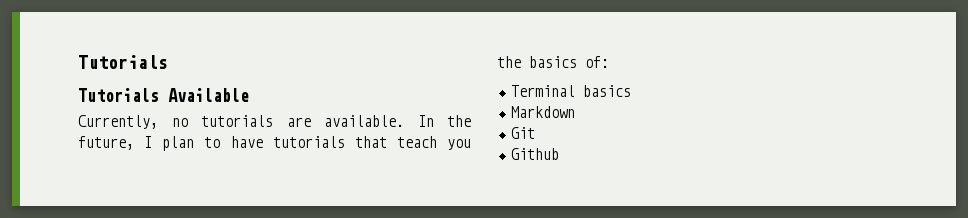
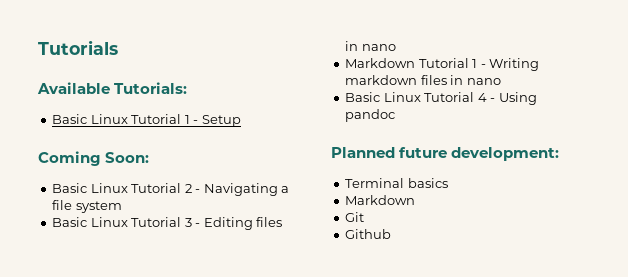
[78,88,159,102] Tutorials -> (118, 47) none
[78,115,471,129] [78,136,471,151] [497,56,609,68] // Currently, no tutorials are available. In the future, I plan to have tutorials that teach you the basics of: -> [114,82,188,94] [52,114,241,127] [38,151,150,166] [52,183,290,196] [52,200,122,213] [52,217,283,230] [345,41,396,51] [345,58,540,71] [345,75,501,85] [345,92,537,105] [345,109,396,122] [331,147,560,161] Tutorials: // Basic Linux Tutorial 1 - Setup // Coming Soon: // Basic Linux Tutorial 2 - Navigating a file system // Basic Linux Tutorial 3 - Editing files in nano // Markdown Tutorial 1 - Writing markdown files in nano // Basic Linux Tutorial 4 - Using pandoc // Planned future development:

